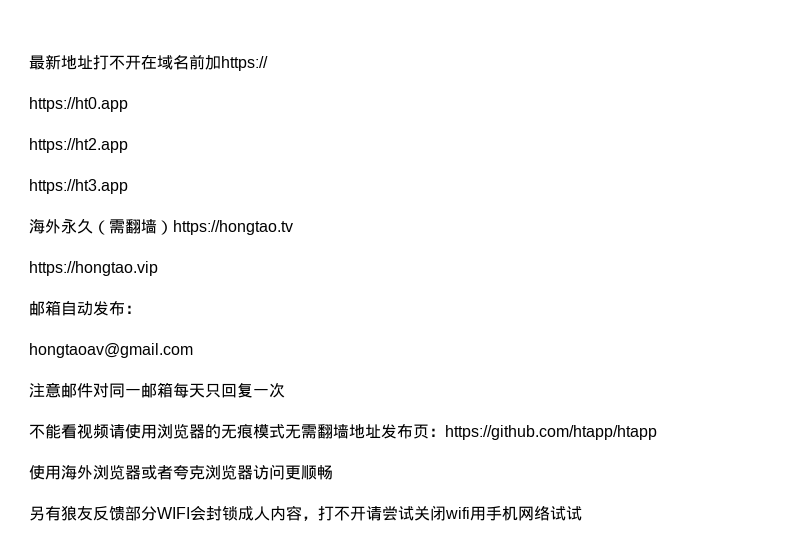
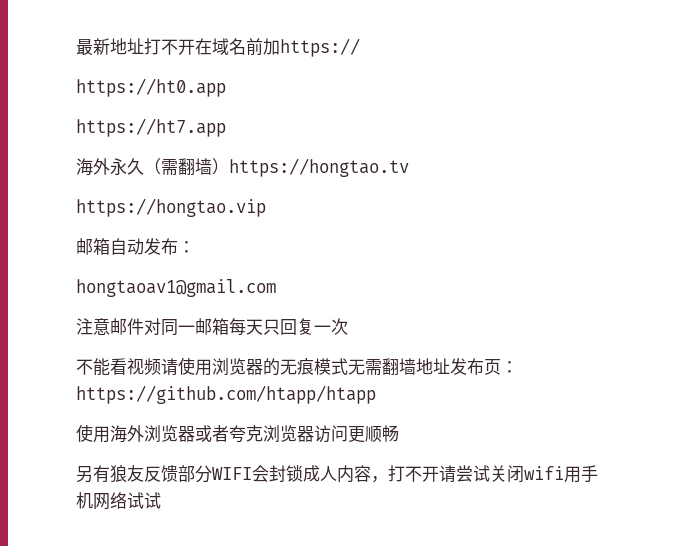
[29,138,128,153] [29,179,128,194] https://ht2.app // https://ht3.app -> [76,118,226,137] https://ht7.app
[29,343,193,358] hongtaoav@gmail.com -> [76,279,276,297] hongtaoav1@gmail.com

